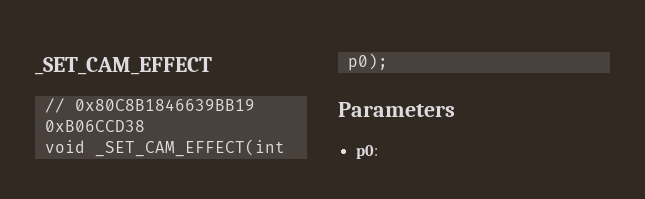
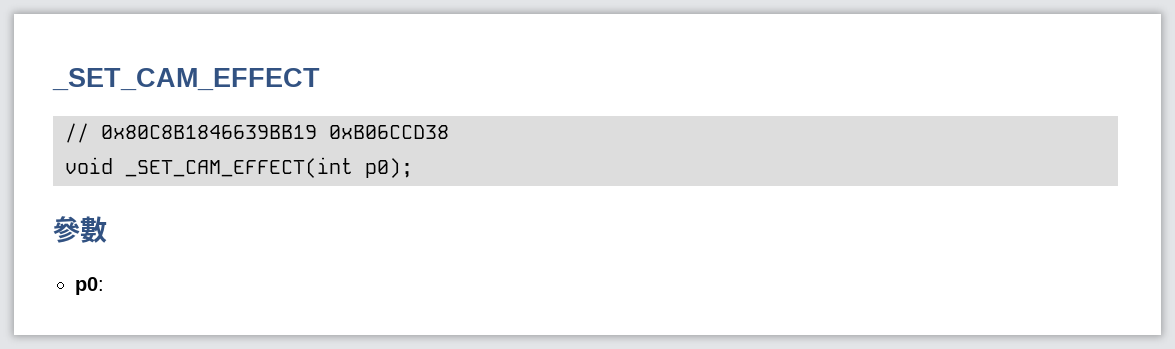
[338,102,455,117] Parameters -> [53,216,107,243] 參數

